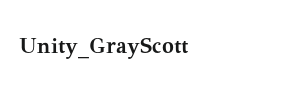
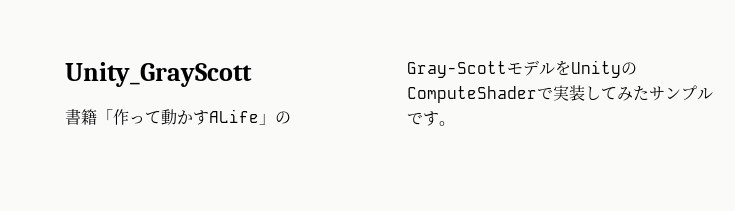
(189, 48) none -> [65,109,291,125] [407,60,637,78] [407,85,713,103] [407,111,455,126] // 書籍「作って動かすALife」のGray-ScottモデルをUnityのComputeShaderで実装してみたサンプルです。

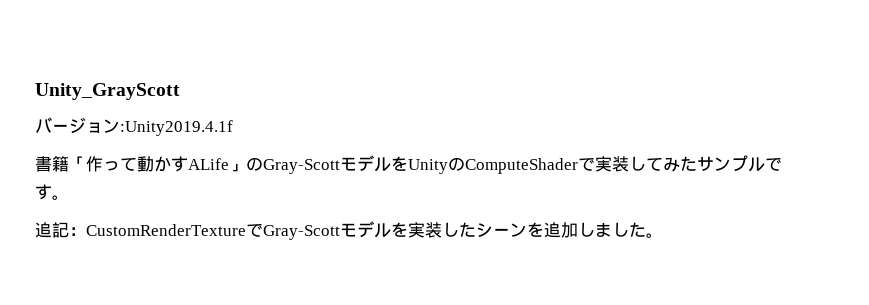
(252, 74) none -> [35,117,233,136] // バージョン:Unity2019.4.1f
(455, 123) none -> [35,221,663,240] // 追記：CustomRenderTextureでGray-Scottモデルを実装したシーンを追加しました。

